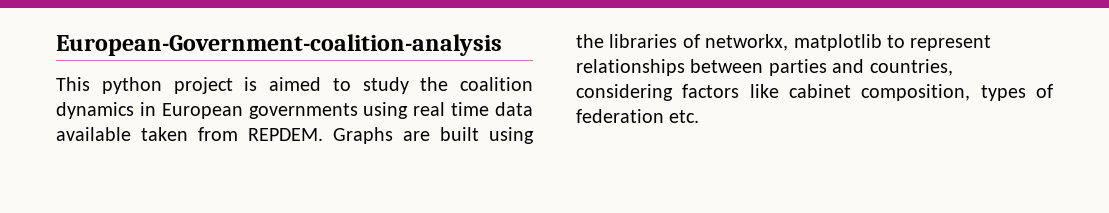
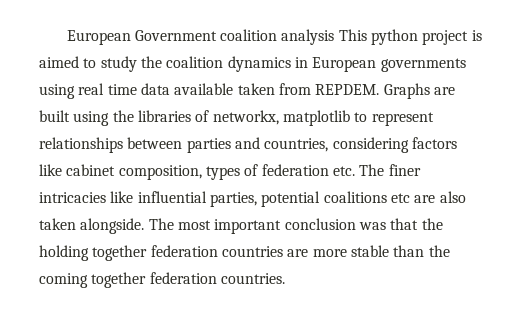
[56,34,502,56] European-Government-coalition-analysis // -> [66,29,335,45] European Government coalition analysis
(700, 116) none -> [359,164,421,176] [39,191,466,207] [39,218,443,234] [39,245,450,261] [39,272,285,288] The finer intricacies like influential parties, potential coalitions etc are also taken alongside. The most important conclusion was that the holding together federation countries are more stable than the coming together federation countries.

